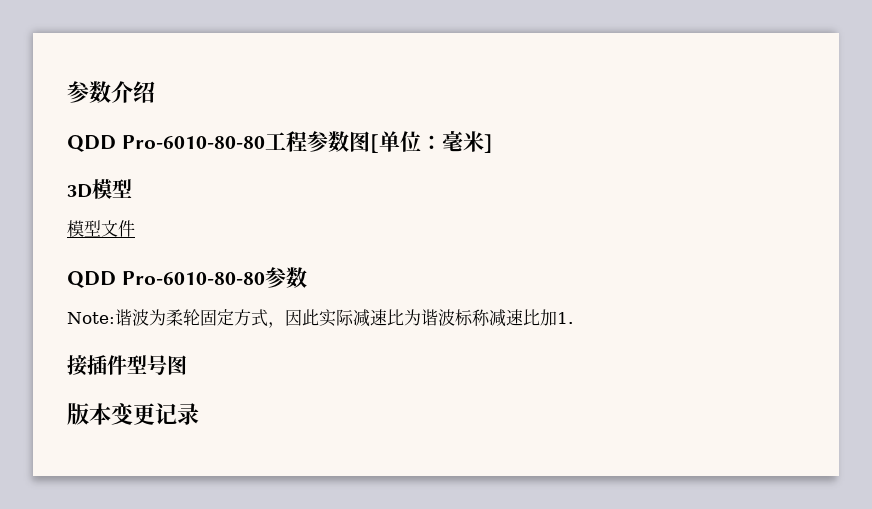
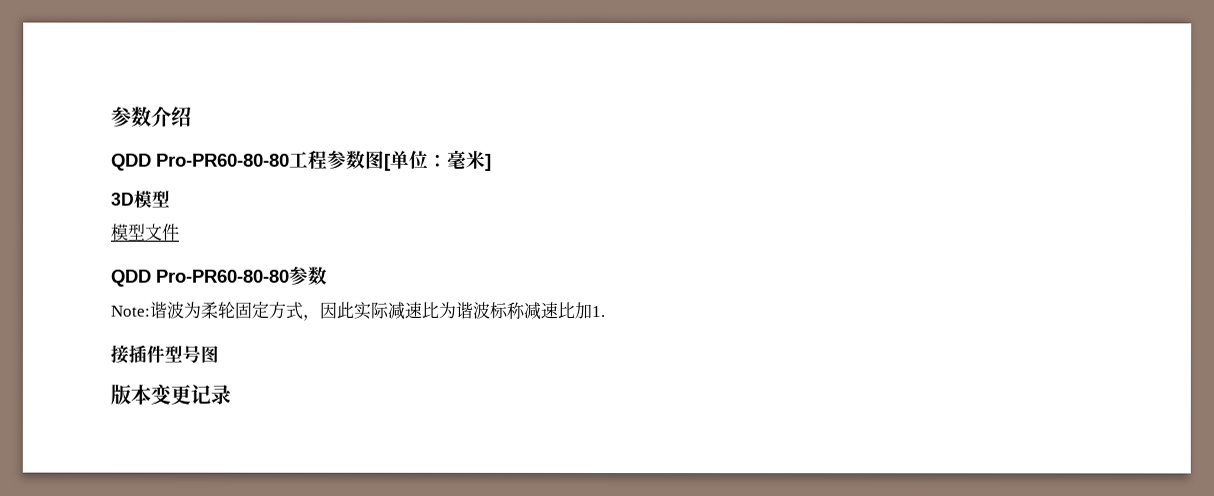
[121,135,265,149] Pro-6010-80-80 -> [156,153,290,167] Pro-PR60-80-80
[121,271,265,285] Pro-6010-80-80 -> [155,269,289,283] Pro-PR60-80-80

